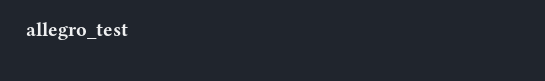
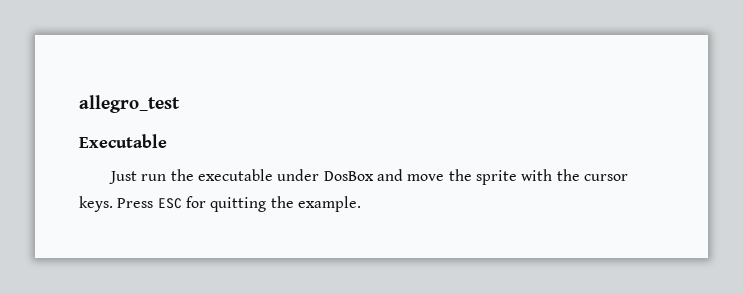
(128, 31) none -> [79,134,167,148] [109,169,628,185] [79,196,361,212] // Executable // Just run the executable under DosBox and move the sprite with the cursor keys. Press ESC for quitting the example.

